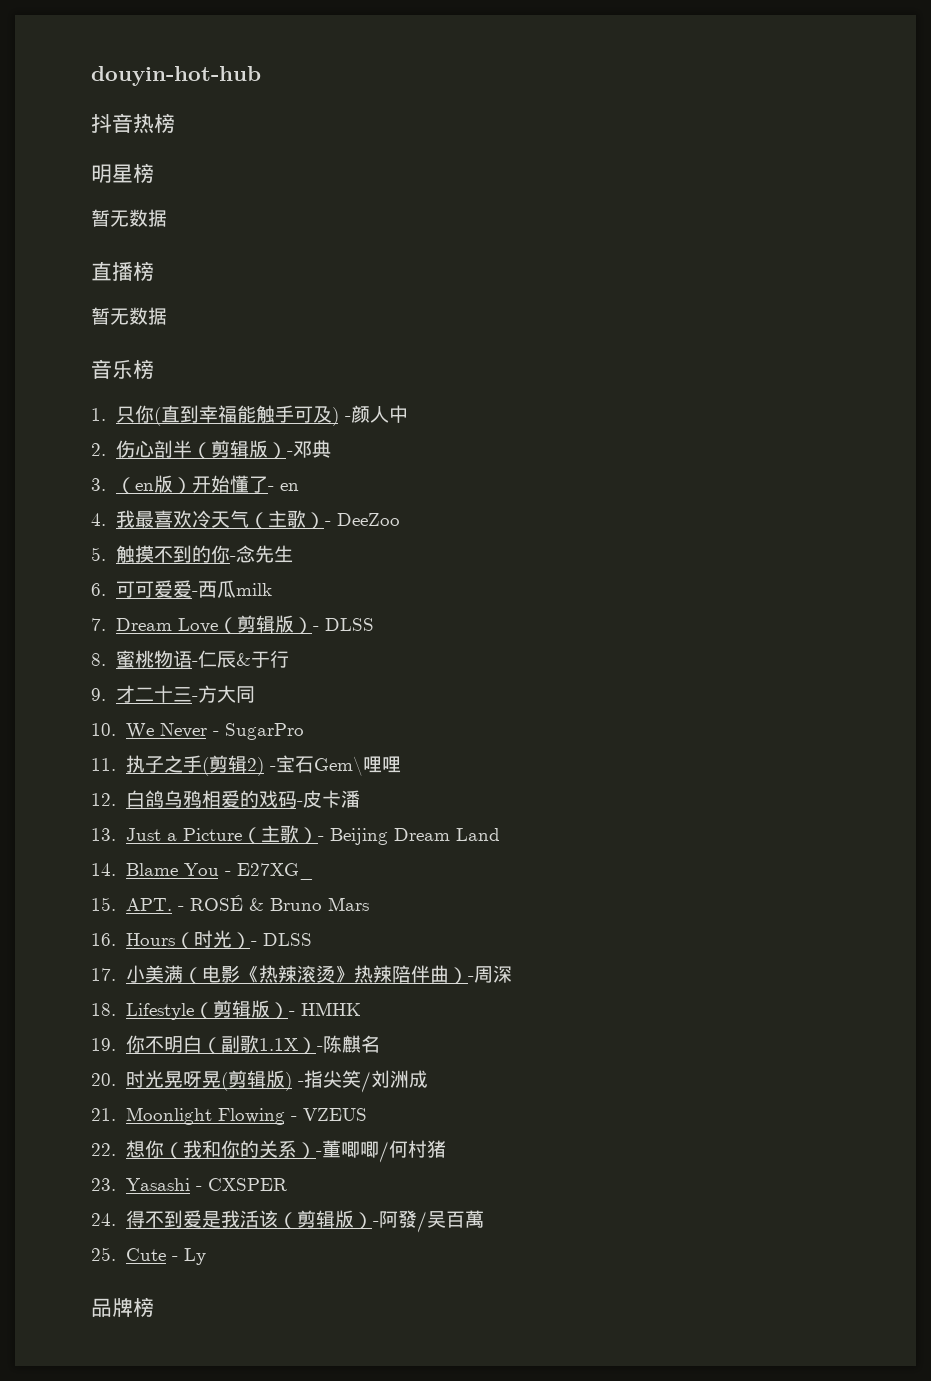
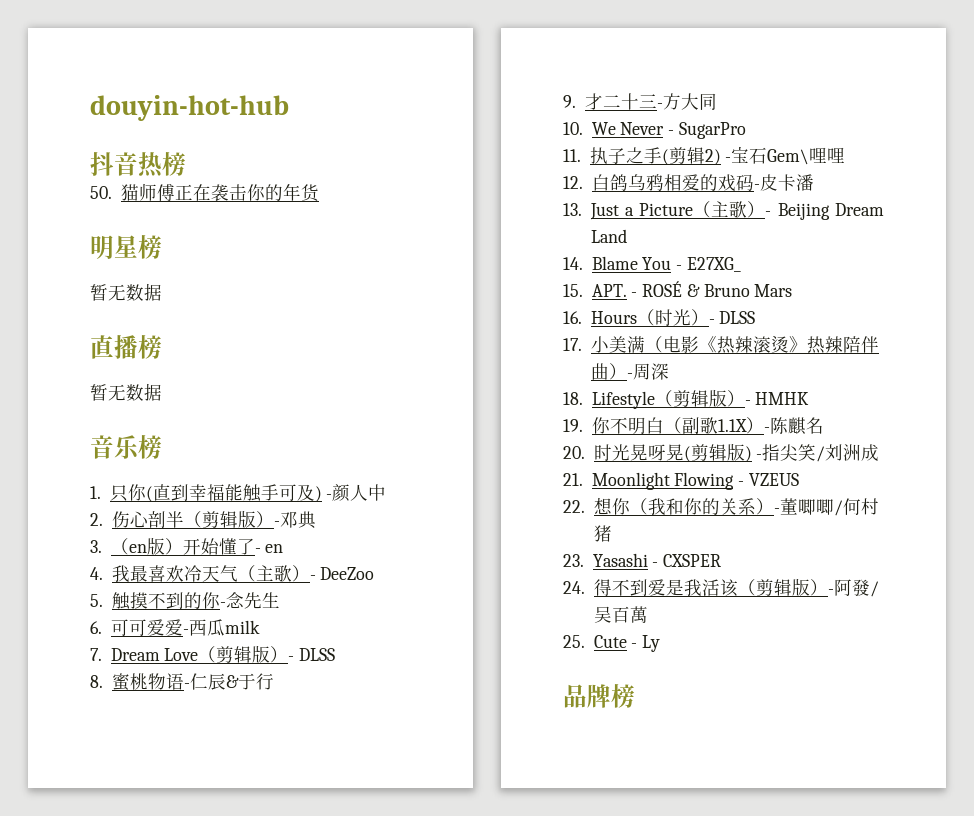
(175, 123) none -> [90,183,320,202] // 50.猫师傅正在袭击你的年货

